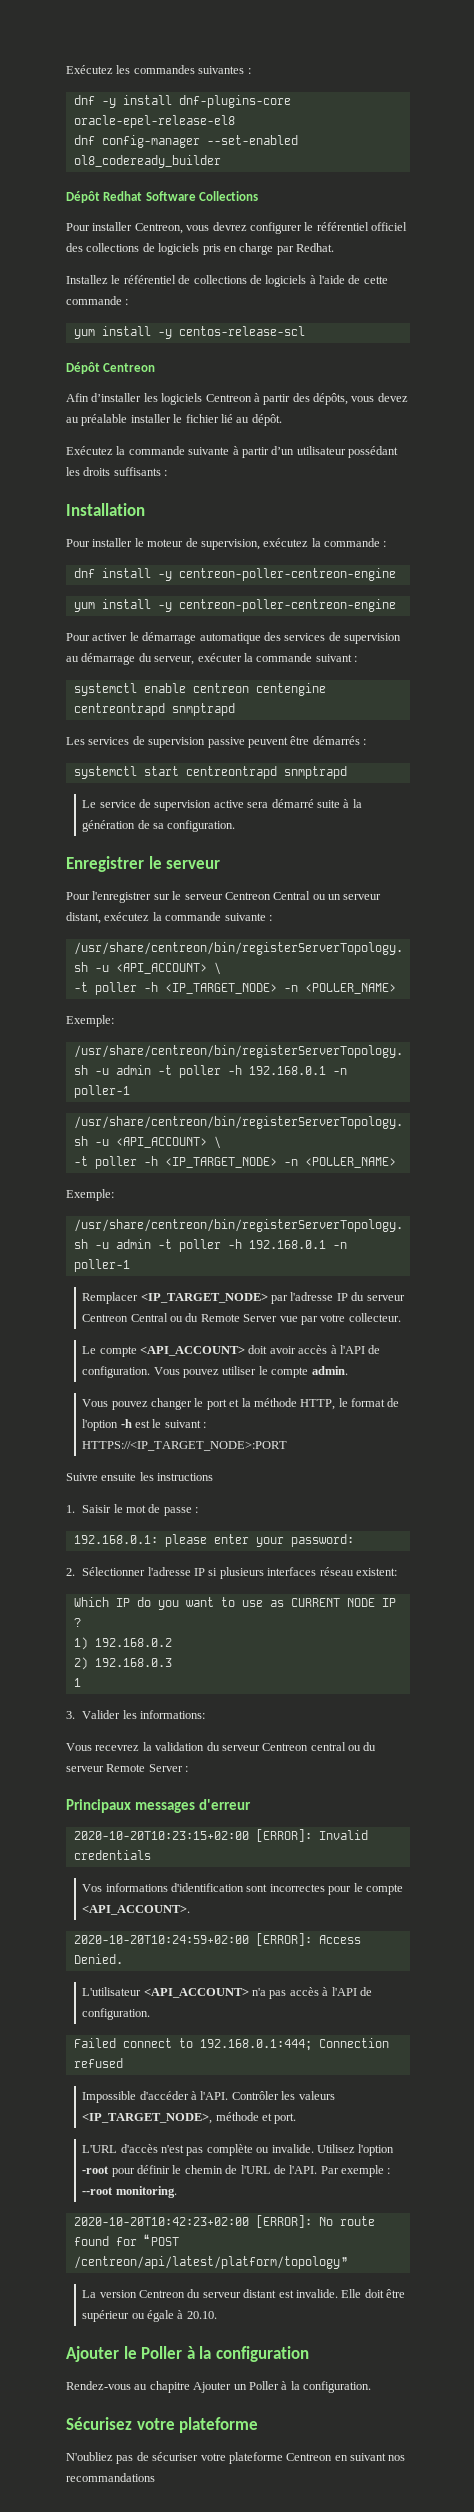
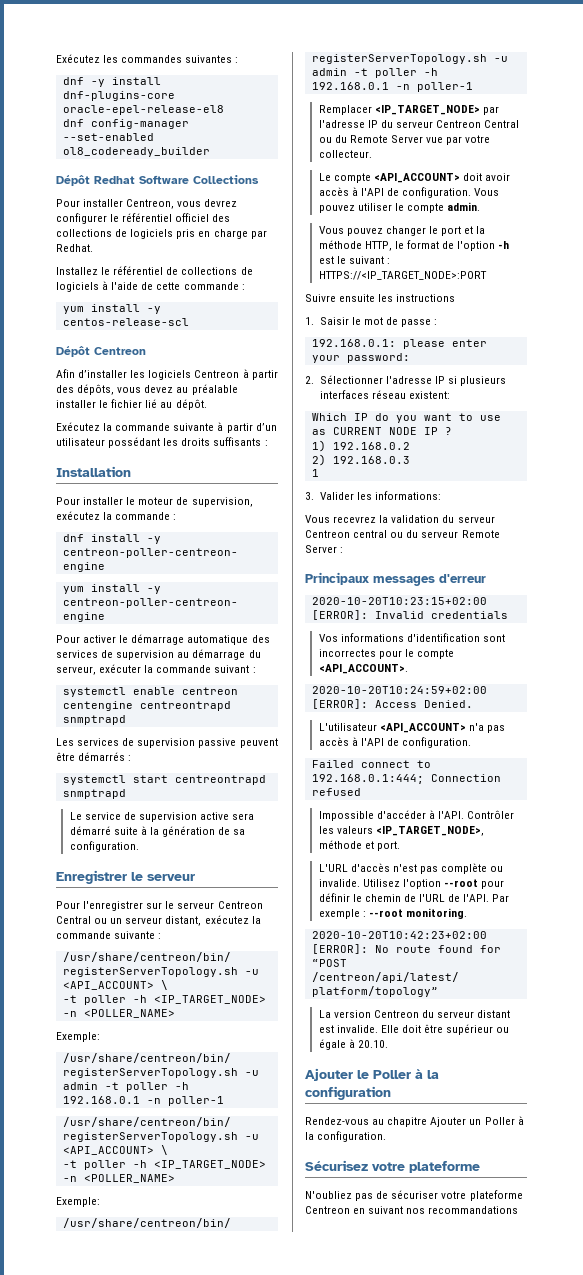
[82,2166,110,2174] -root -> [443,879,478,887] --root

